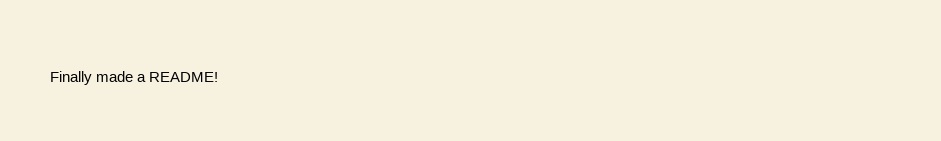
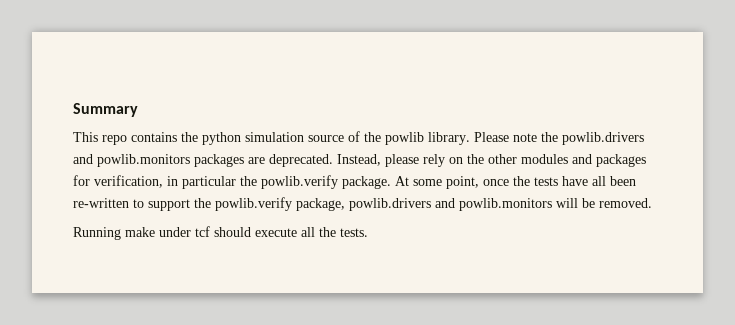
[50,71,219,85] Finally made a README! -> [73,103,138,117] [73,131,644,145] [73,154,646,167] [73,175,636,189] [73,197,652,211] [73,226,368,240] Summary // This repo contains the python simulation source of the powlib library. Please note the powlib.drivers and powlib.monitors packages are deprecated. Instead, please rely on the other modules and packages for verification, in particular the powlib.verify package. At some point, once the tests have all been re-written to support the powlib.verify package, powlib.drivers and powlib.monitors will be removed. // Running make under tcf should execute all the tests.

